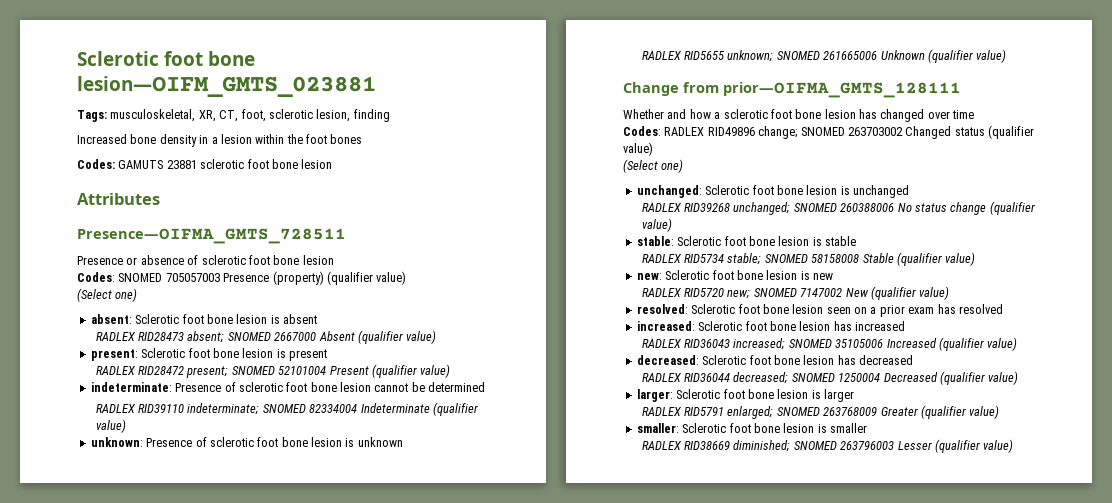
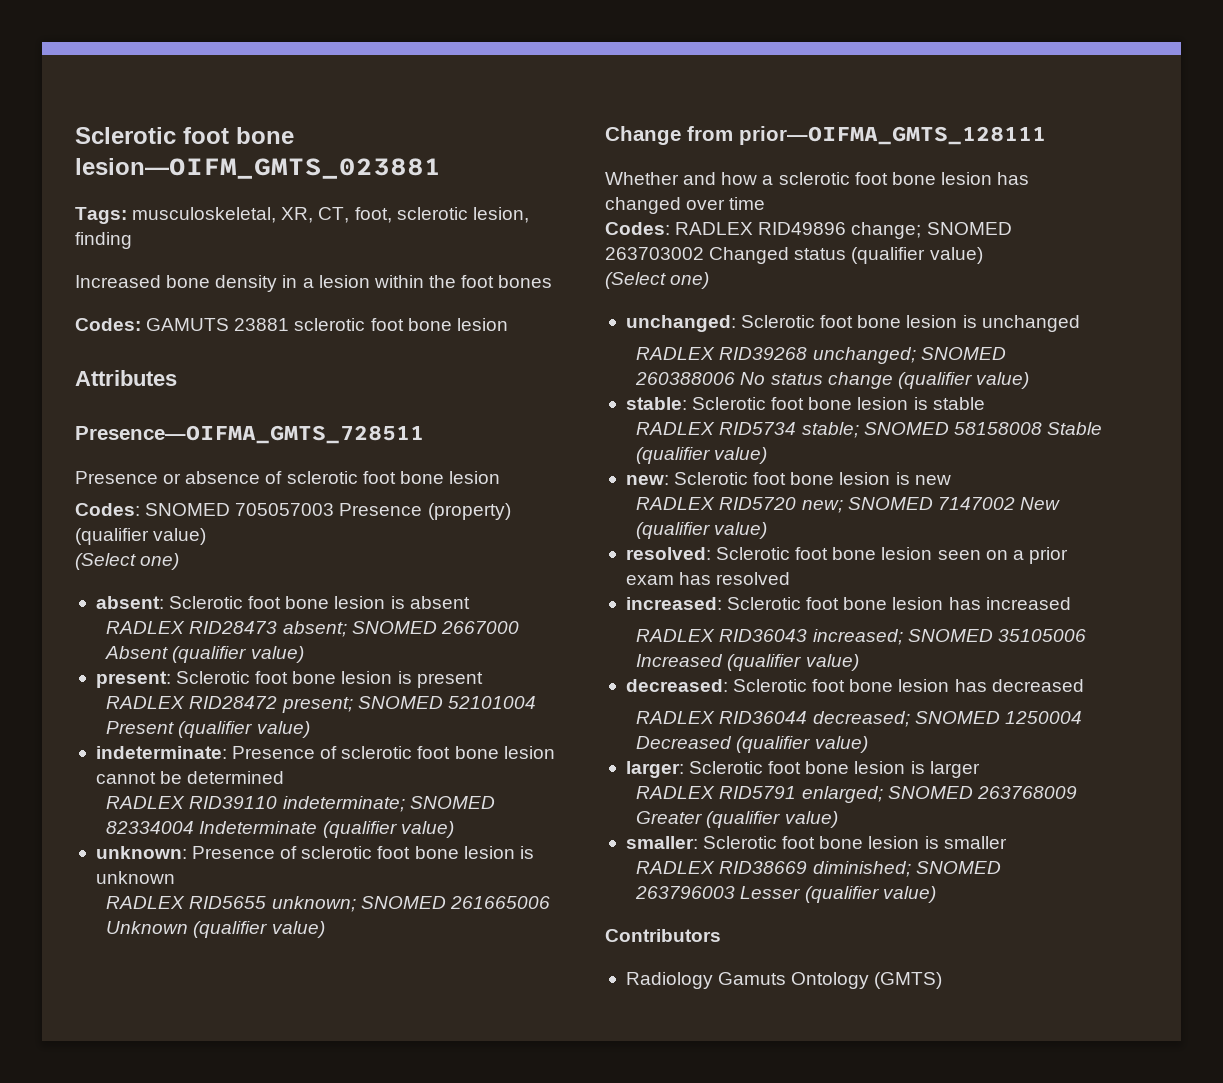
(1014, 446) none -> [605,929,721,942] [625,972,943,989] // Contributors // Radiology Gamuts Ontology (GMTS)

